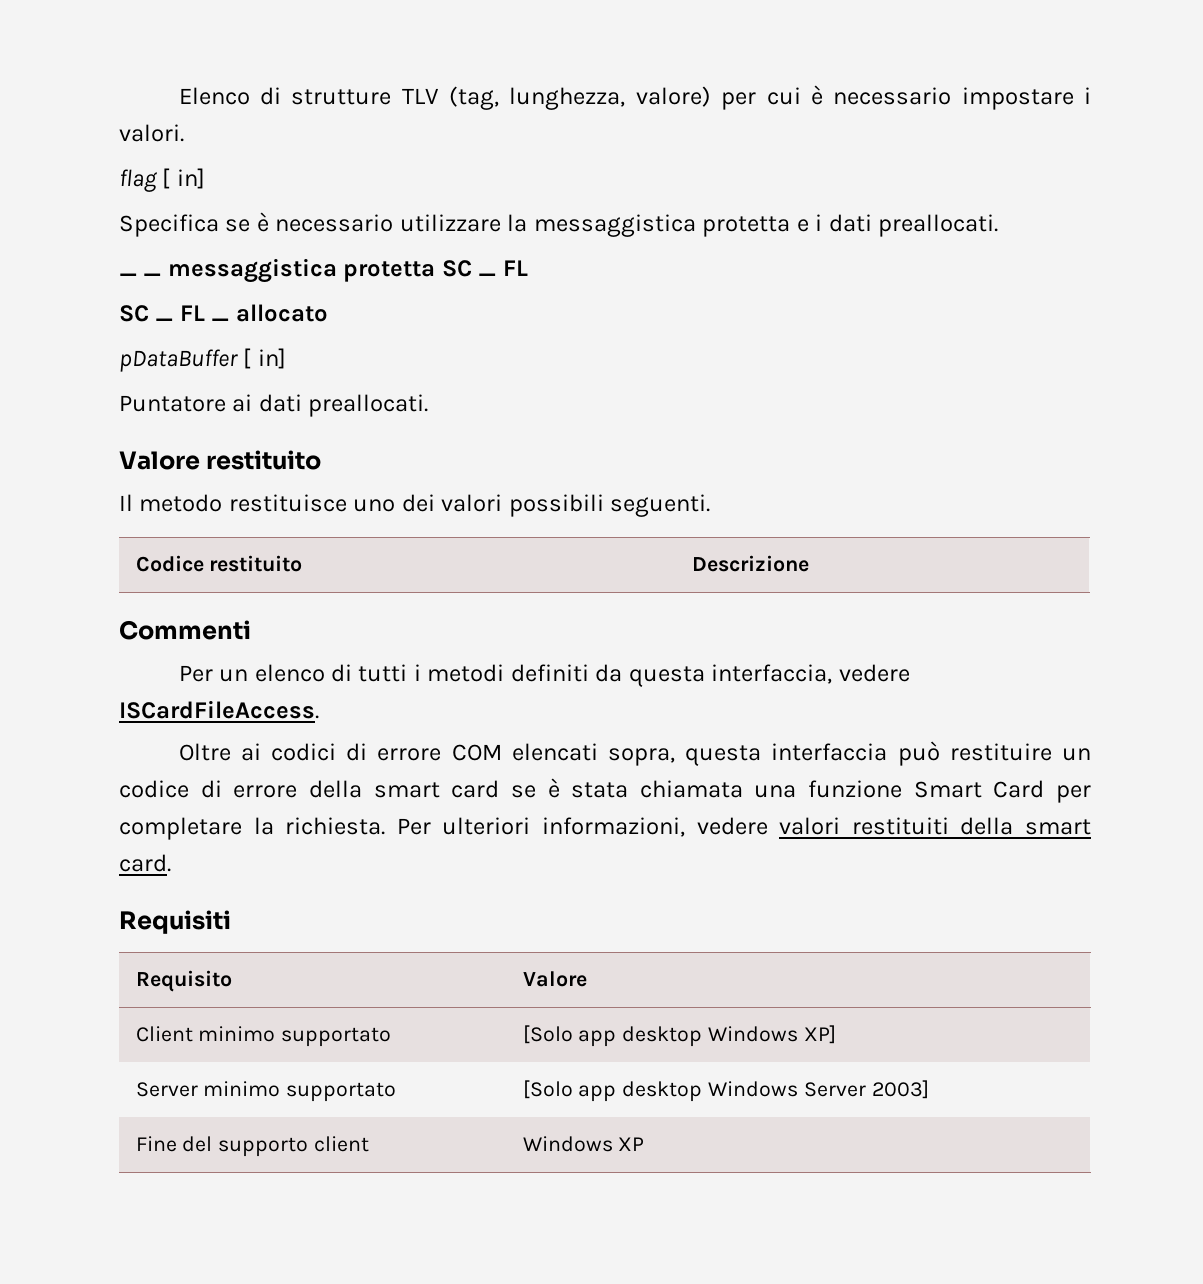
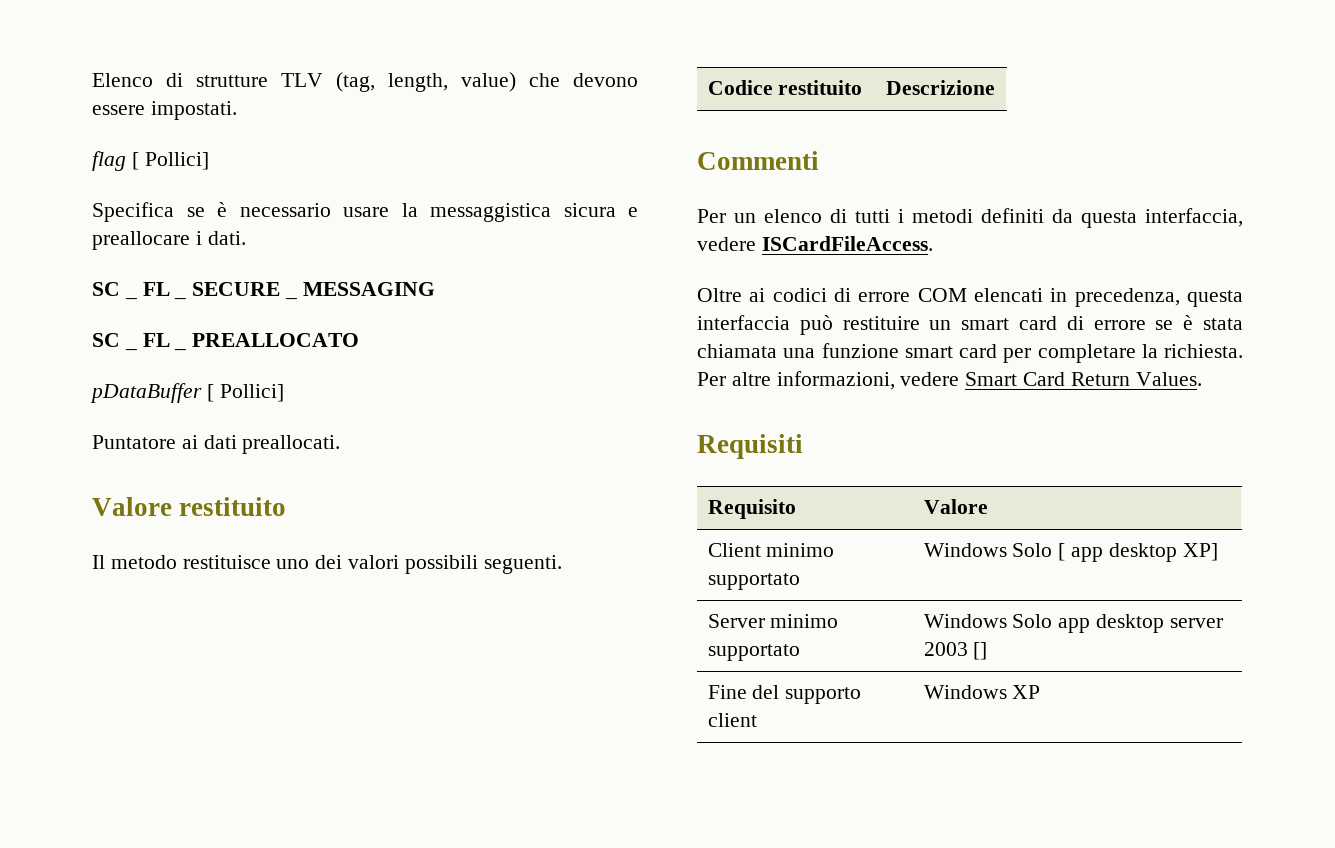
[509,85,1091,110] [119,124,184,142] lunghezza, valore) per cui è necessario impostare i valori. -> [388,72,638,92] [92,101,237,120] length, value) che devono essere impostati.
[176,168,205,189] in] -> [144,152,209,170] Pollici]
[399,214,501,232] utilizzare -> [343,207,389,217] usare
[702,214,999,237] [119,258,528,283] [119,304,328,322] protetta e i dati preallocati. // _ _ messaggistica protetta SC _ FL // SC _ FL _ allocato -> [563,203,638,217] [92,231,246,250] [92,282,120,296] [124,296,137,300] [142,282,170,296] [174,296,187,300] [192,282,281,296] [285,296,298,300] [302,282,435,296] [92,333,120,347] [124,347,137,351] [142,333,170,347] [174,347,187,351] [192,333,360,347] sicura e preallocare i dati. // SC _ FL _ SECURE _ MESSAGING // SC _ FL _ PREALLOCATO
[257,348,286,369] in] -> [219,384,284,402] Pollici]
[607,748,675,766] sopra, -> [1050,288,1180,307] in precedenza,
[119,780,500,798] codice di errore della smart card -> [961,316,1146,330] smart card di errore
[913,780,1045,798] Smart Card -> [904,344,997,358] smart card
[442,817,531,835] ulteriori -> [731,372,771,386] altre
[779,817,1091,835] [119,854,171,872] valori restituiti della smart card. -> [965,372,1202,386] Smart Card Return Values.
[522,1025,799,1047] [Solo app desktop Windows -> [923,543,1177,562] Windows Solo [ app desktop
[522,1080,929,1102] [Solo app desktop Windows Server 2003] -> [923,614,1223,633] [923,642,988,660] Windows Solo app desktop server 2003 []

